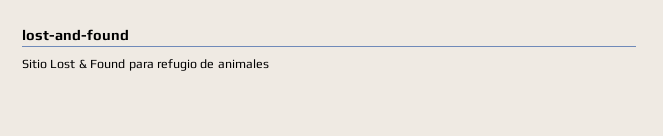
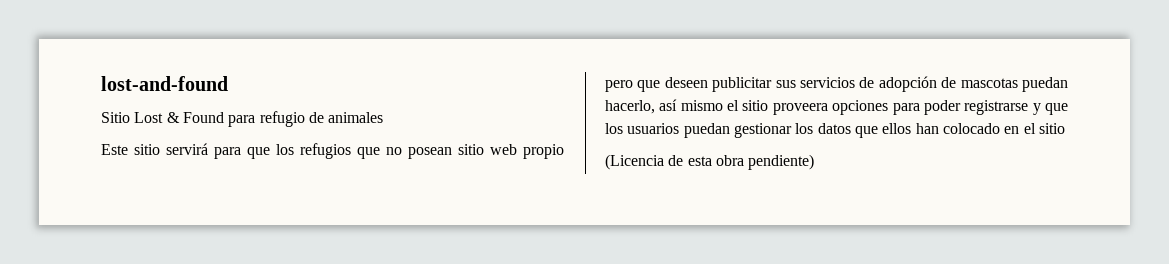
(269, 64) none -> [101,143,564,159] [605,76,1068,92] [605,99,1068,115] [605,123,1065,138] [605,154,815,170] // Este sitio servirá para que los refugios que no posean sitio web propio pero que deseen publicitar sus servicios de adopción de mascotas puedan hacerlo, así mismo el sitio proveera opciones para poder registrarse y que los usuarios puedan gestionar los datos que ellos han colocado en el sitio // (Licencia de esta obra pendiente)

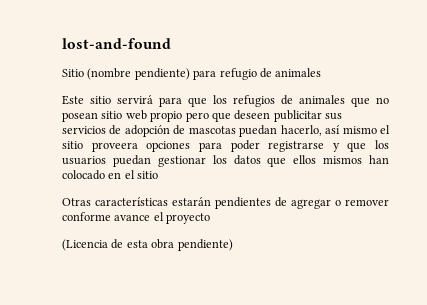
[134,112,224,123] Lost & Found -> [87,68,190,80] (nombre pendiente)
(351, 151) none -> [281,95,345,105] de animales
(912, 128) none -> [323,156,363,164] mismos
(1065, 128) none -> [62,197,389,209] [62,212,211,224] // Otras características estarán pendientes de agregar o remover conforme avance el proyecto

